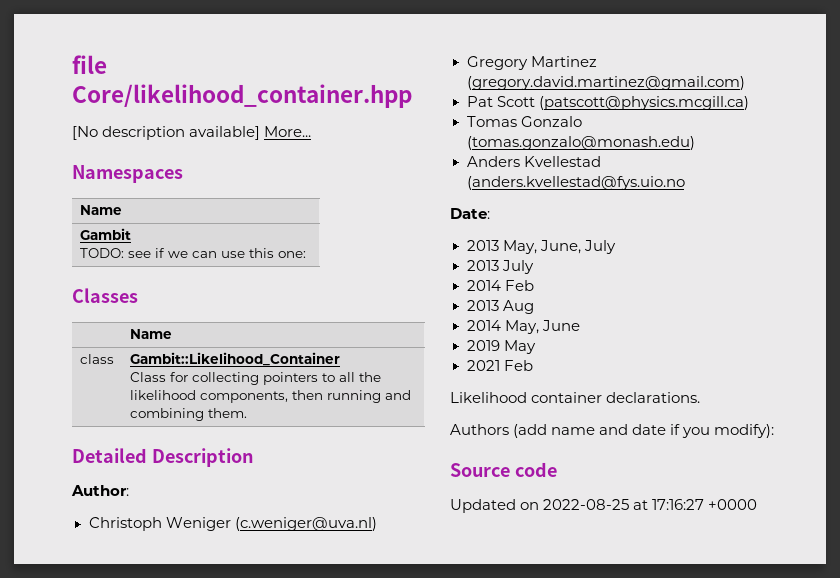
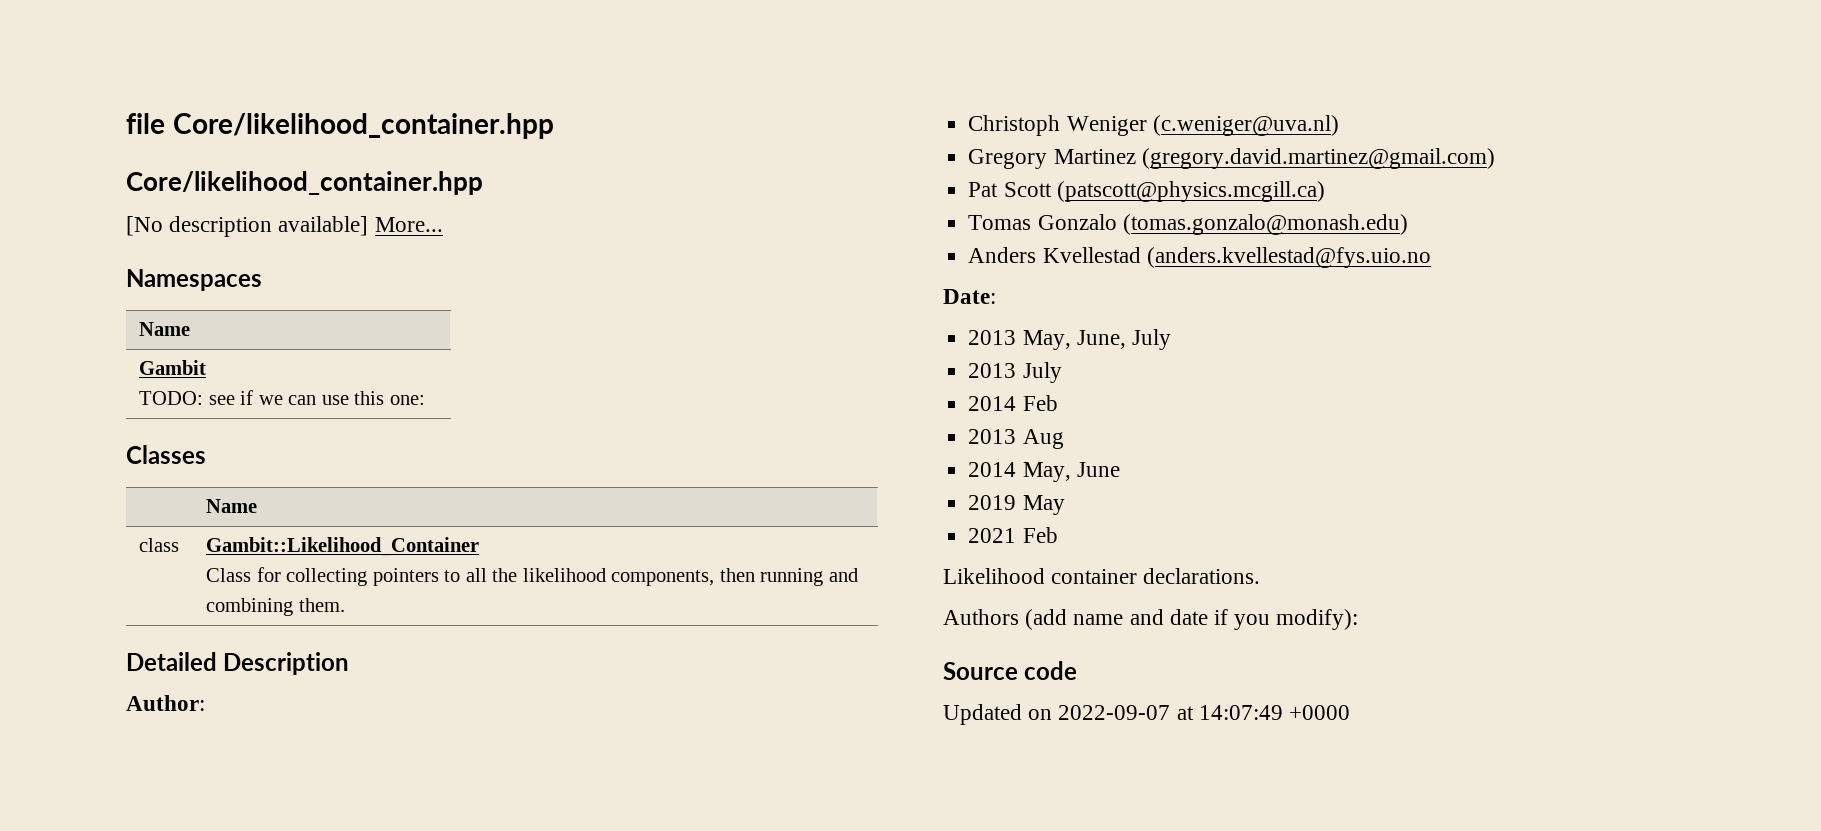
(412, 96) none -> [126,171,483,195] // Core/likelihood_container.hpp
[543,499,705,510] 2022-08-25 at 17:16:27 -> [1058,705,1283,720] 2022-09-07 at 14:07:49

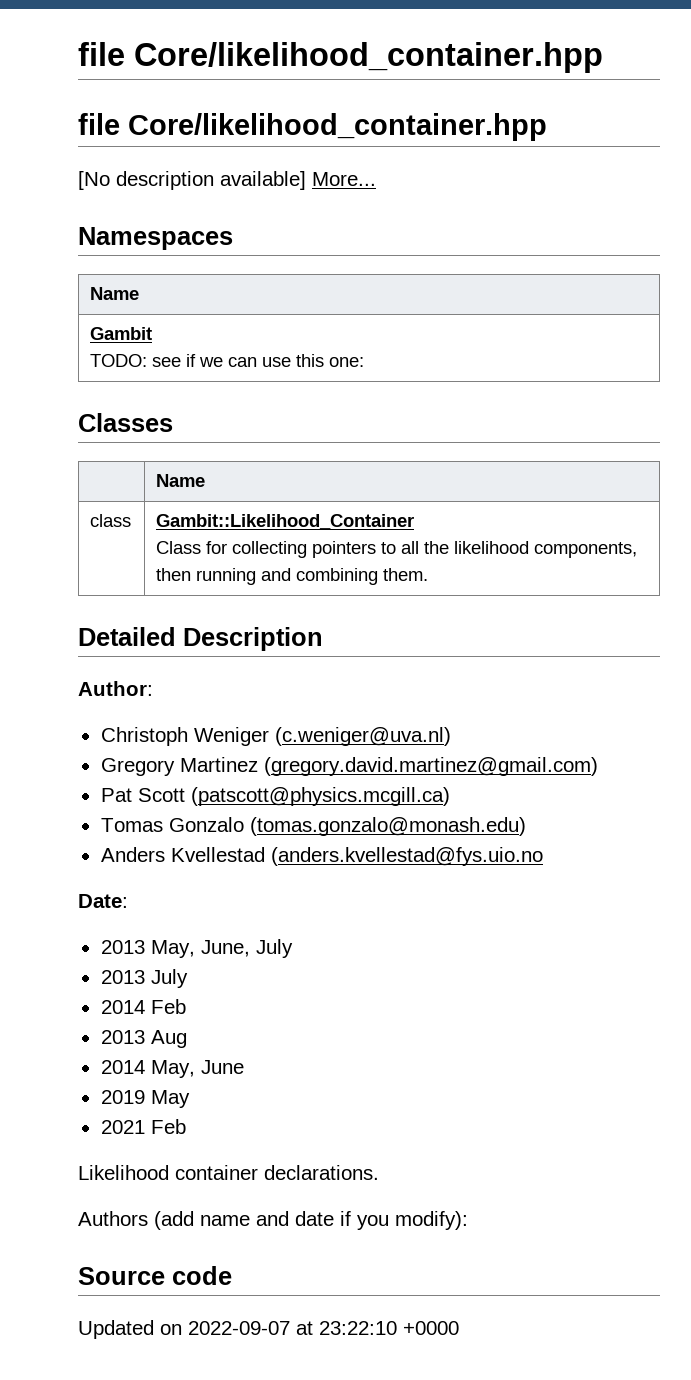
[126,113,554,139] file Core/likelihood_container.hpp // -> [78,42,603,73] [78,113,120,135] file Core/likelihood_container.hpp // file
[1198,705,1283,720] 14:07:49 -> [319,1321,397,1335] 23:22:10

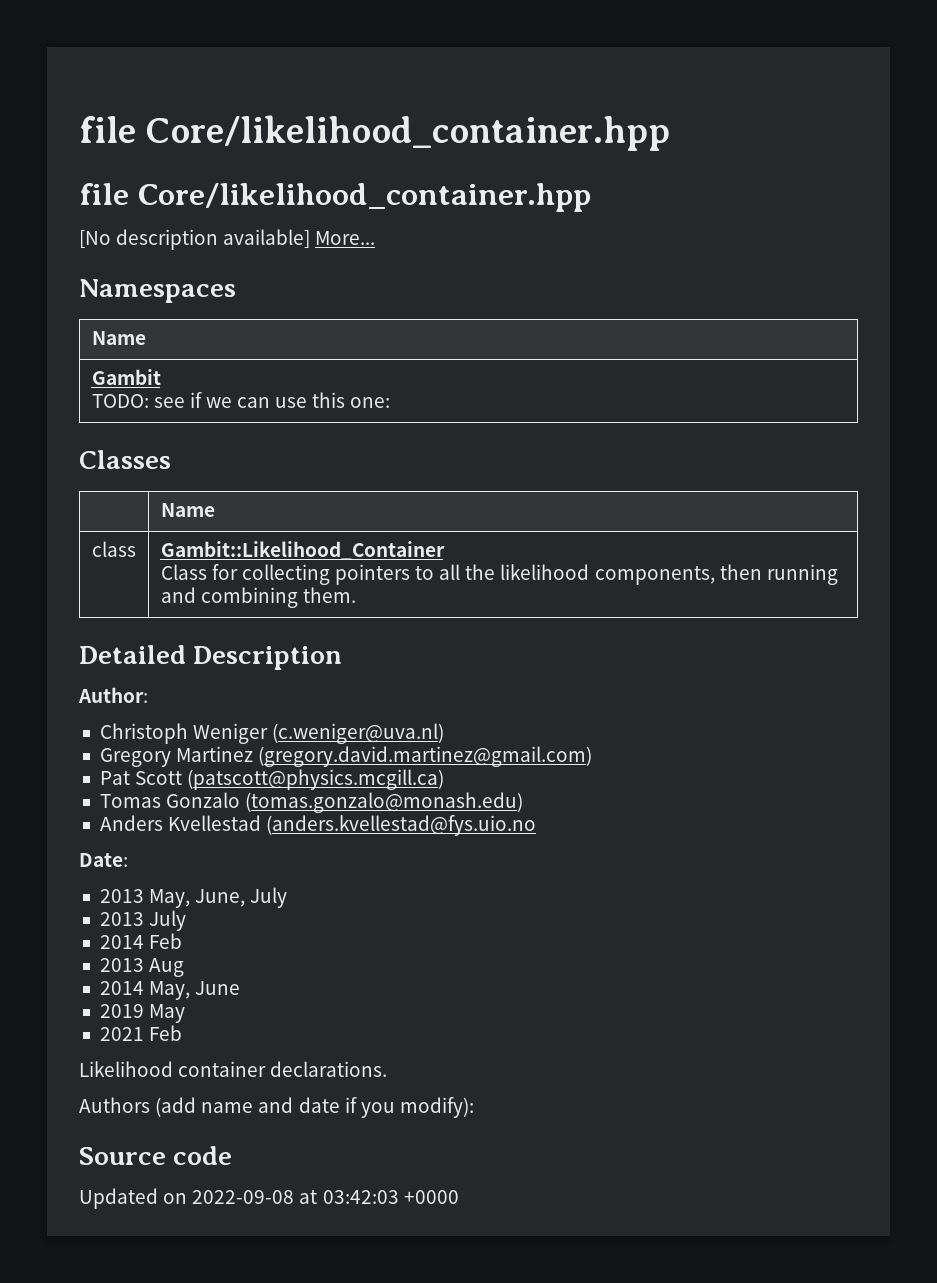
[188,1321,397,1335] 2022-09-07 at 23:22:10 -> [192,1190,399,1204] 2022-09-08 at 03:42:03

